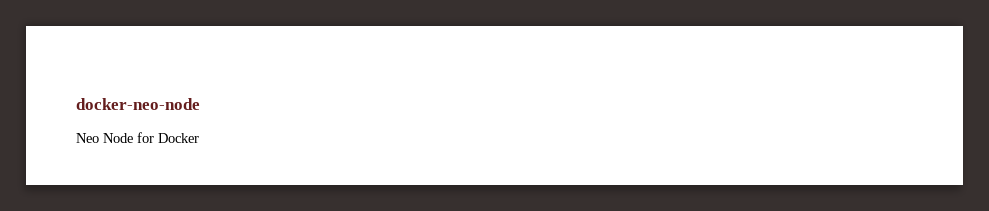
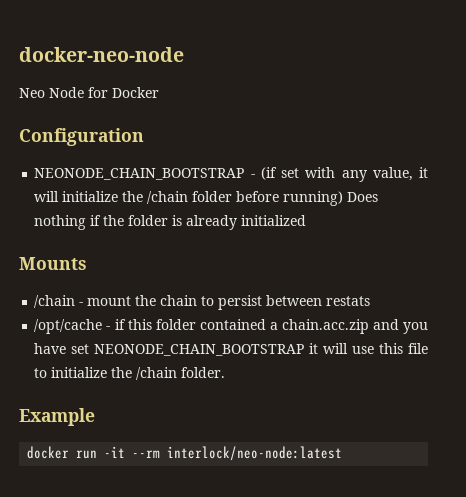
(199, 138) none -> [19,128,144,146] [34,167,429,182] [34,191,379,206] [34,215,307,230] [19,257,87,270] [34,295,371,310] [34,319,428,334] [34,343,428,356] [34,367,226,380] [19,408,95,426] [27,446,343,461] // Configuration // NEONODE_CHAIN_BOOTSTRAP - (if set with any value, it will initialize the /chain folder before running) Does nothing if the folder is already initialized // Mounts // /chain - mount the chain to persist between restats // /opt/cache - if this folder contained a chain.acc.zip and you have set NEONODE_CHAIN_BOOTSTRAP it will use this file to initialize the /chain folder. // Example // docker run -it --rm interlock/neo-node:latest

